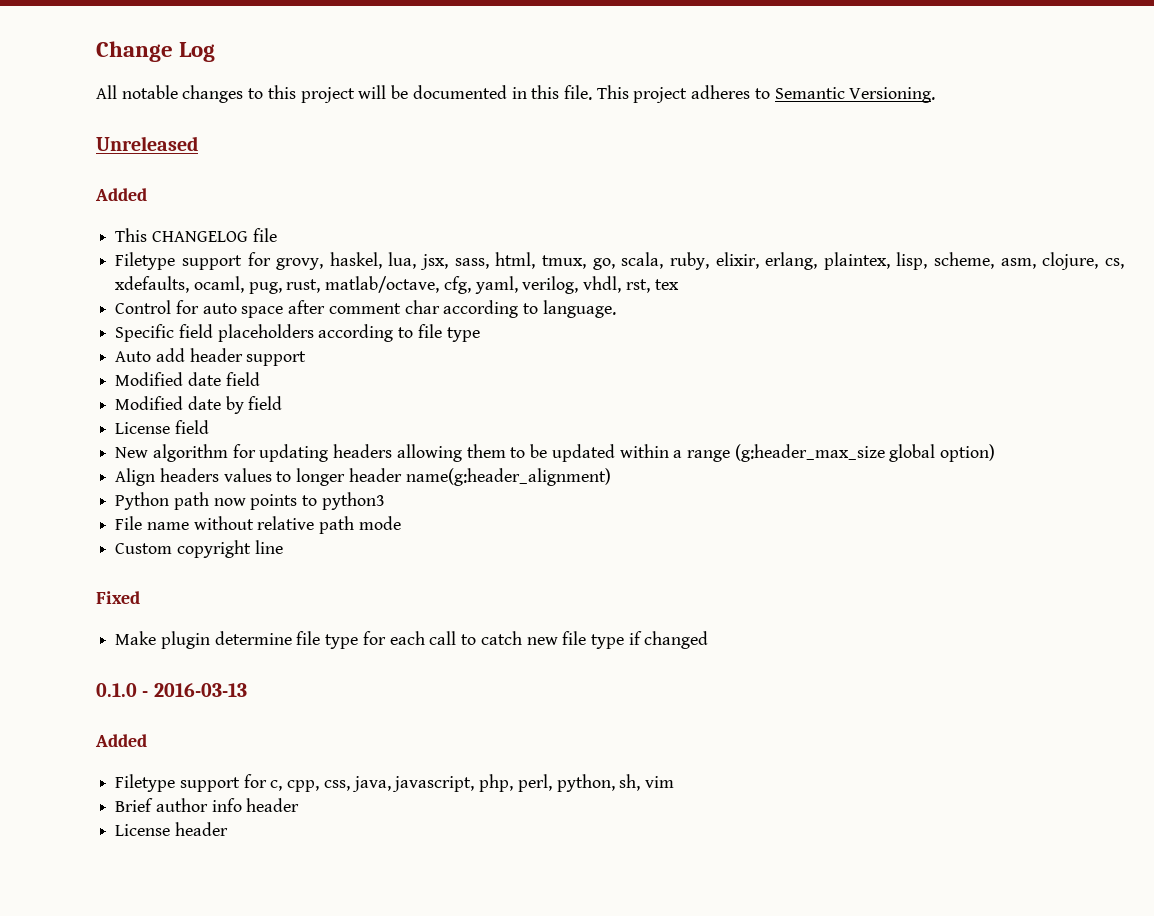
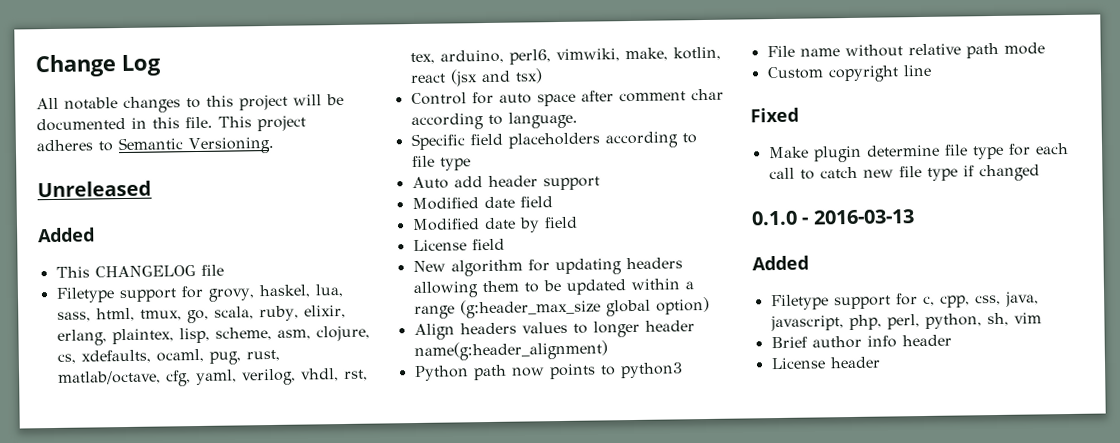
[420,254,449,270] jsx, -> (344, 291) none
[654,279,679,290] tex -> [409,46,721,65] [409,68,543,87] tex, arduino, perl6, vimwiki, make, kotlin, react (jsx and tsx)

